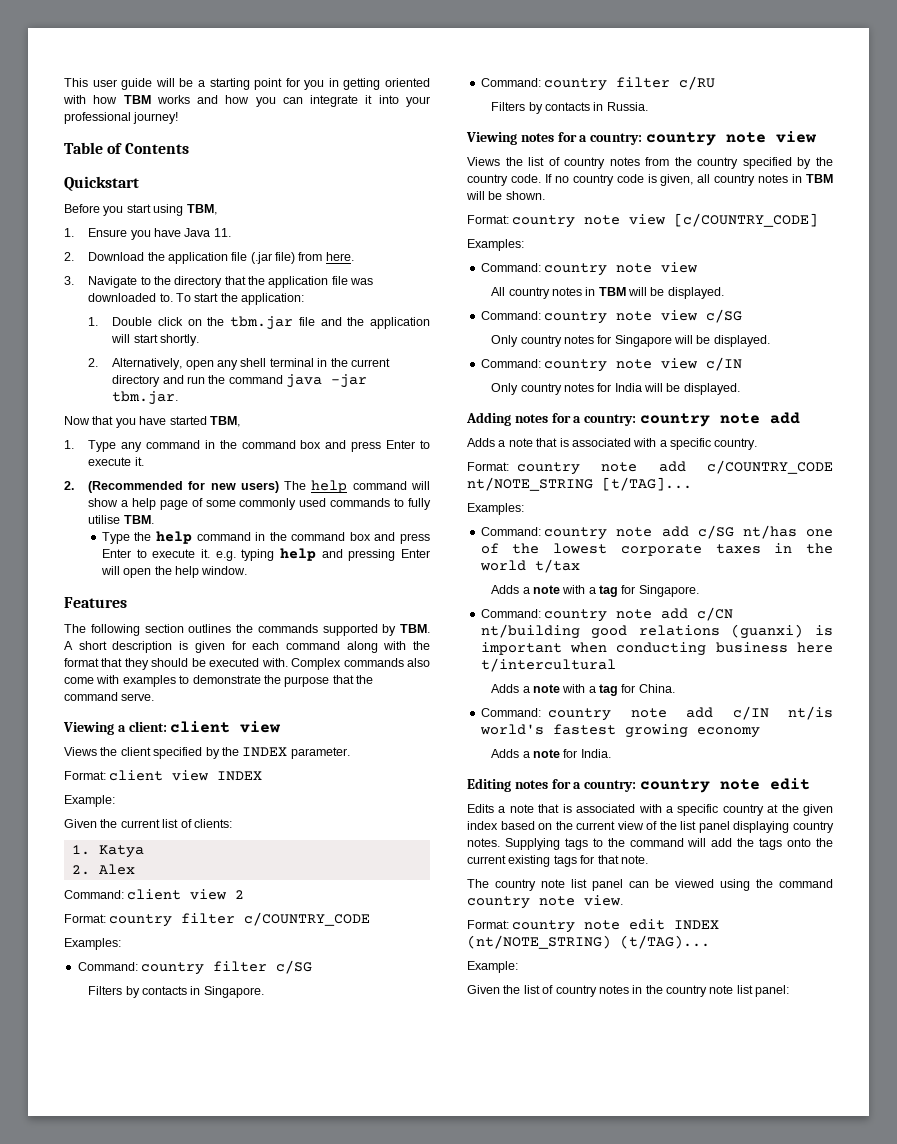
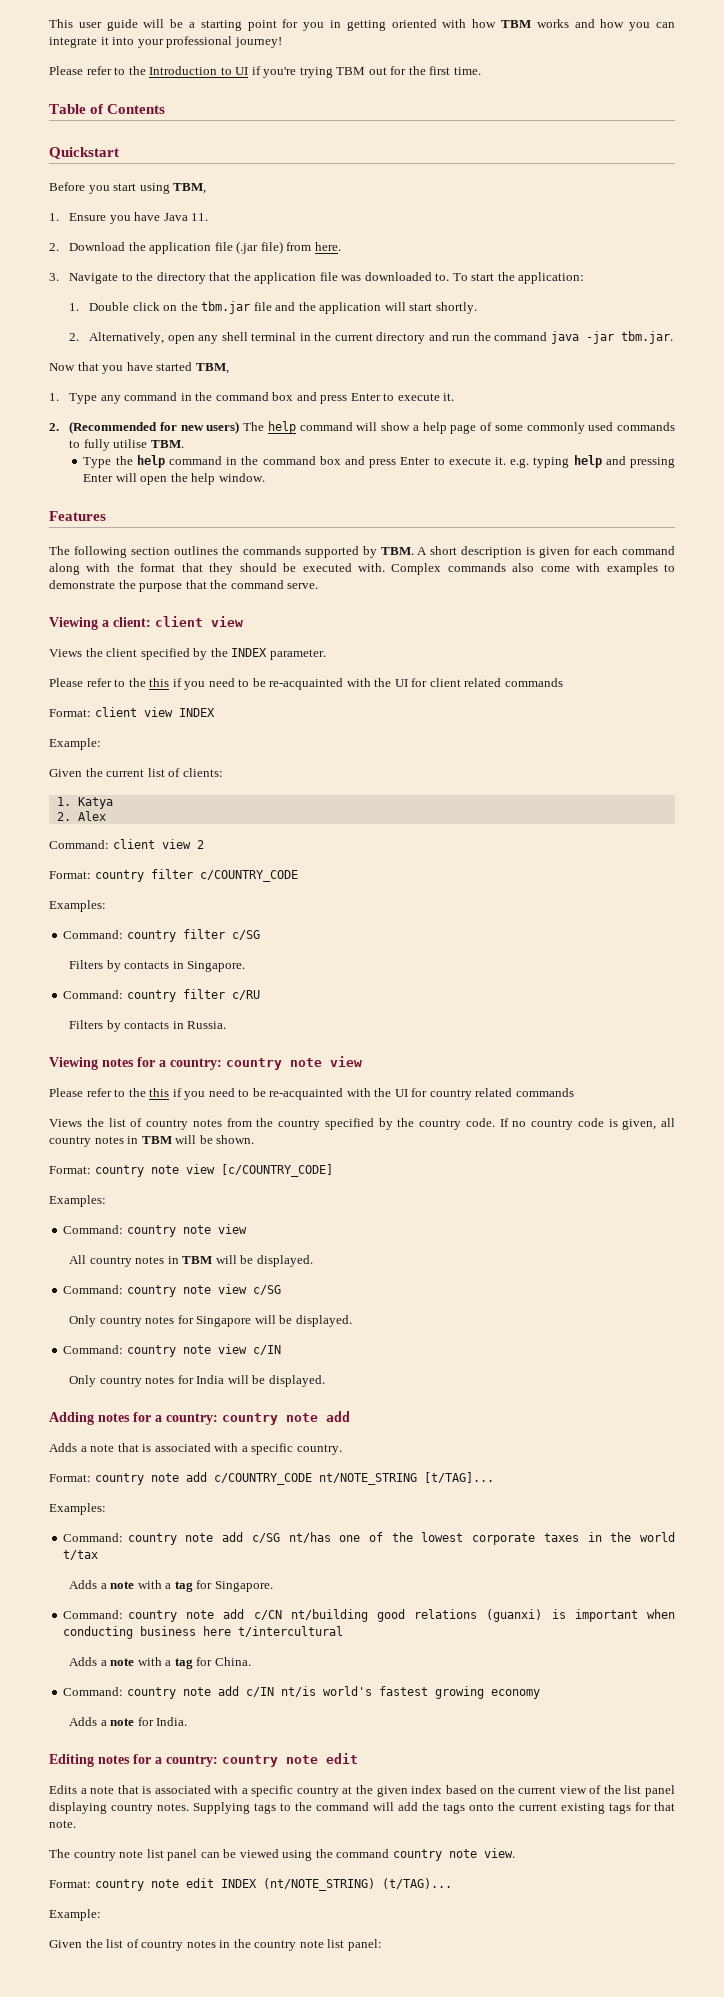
(179, 118) none -> [49,66,481,78] // Please refer to the Introduction to UI if you're trying TBM out for the first time.
(350, 753) none -> [49,678,563,690] // Please refer to the this if you need to be re-acquainted with the UI for client related commands
(817, 137) none -> [49,1088,574,1100] // Please refer to the this if you need to be re-acquainted with the UI for country related commands

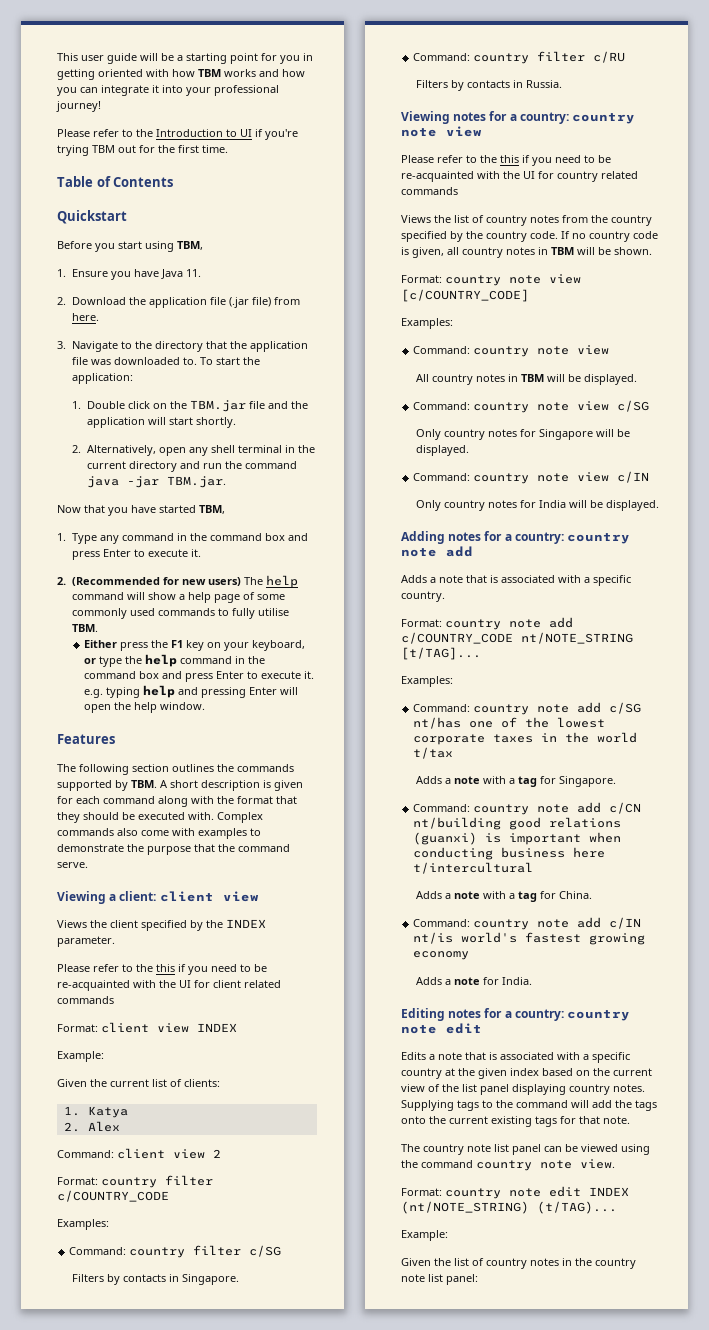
[201,301,251,314] tbm.jar -> [189,400,246,412] TBM.jar
[620,331,673,344] tbm.jar. -> [166,476,226,488] TBM.jar.
[83,457,112,468] Type -> [83,640,305,651] [83,656,122,667] Either press the F1 key on your keyboard, or type

